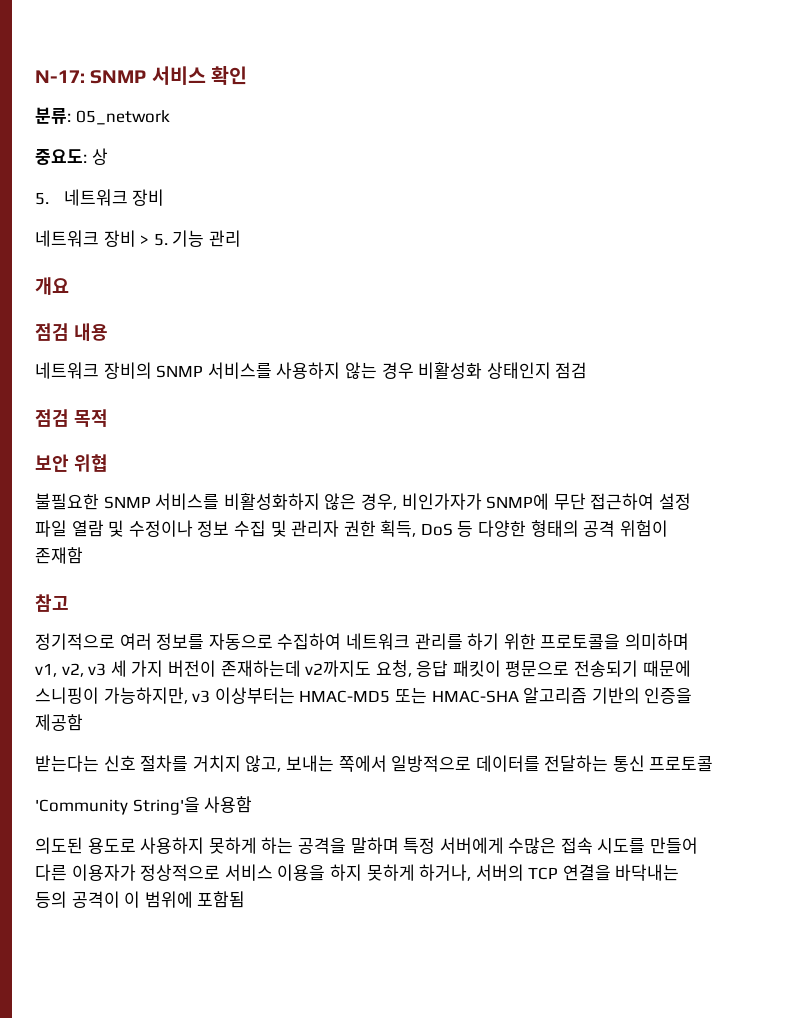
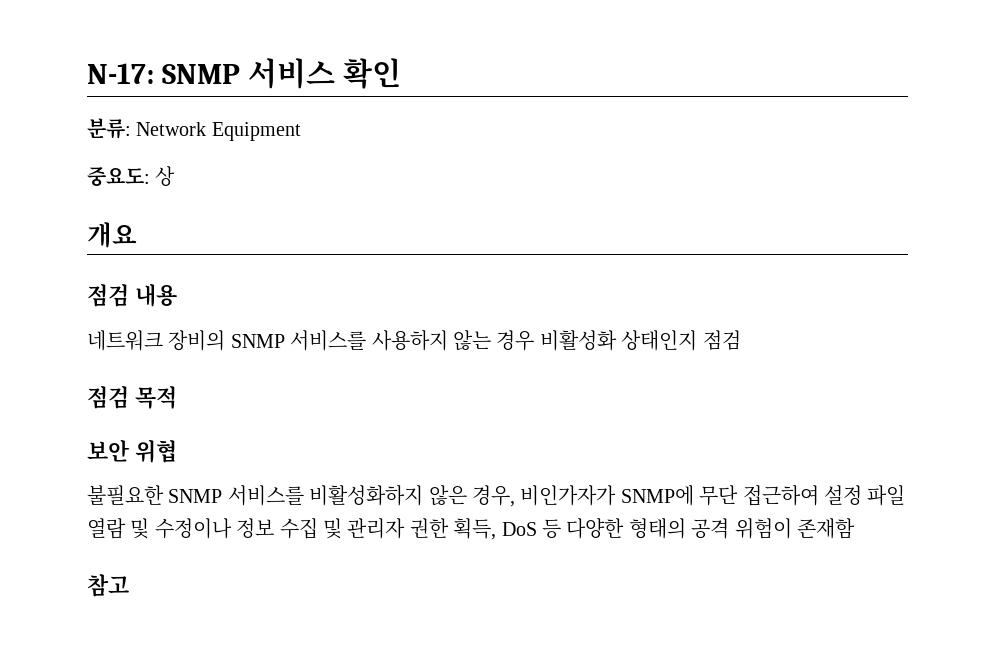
[75,110,170,125] 05_network -> [136,122,301,141] Network Equipment
[35,189,165,206] [35,230,241,247] // 5. 네트워크 장비 // 네트워크 장비 > 5. 기능 관리 -> (176, 176) none
[35,633,689,650] [35,660,691,677] [35,687,693,704] [35,714,83,731] [35,755,714,772] [35,796,253,815] [35,837,699,854] [35,864,680,881] [35,891,246,908] // 정기적으로 여러 정보를 자동으로 수집하여 네트워크 관리를 하기 위한 프로토콜을 의미하며 v1, v2, v3 세 가지 버전이 존재하는데 v2까지도 요청, 응답 패킷이 평문으로 전송되기 때문에 스니핑이 가능하지만, v3 이상부터는 HMAC-MD5 또는 HMAC-SHA 알고리즘 기반의 인증을 제공함 // 받는다는 신호 절차를 거치지 않고, 보내는 쪽에서 일방적으로 데이터를 전달하는 통신 프로토콜 // 'Community String'을 사용함 // 의도된 용도로 사용하지 못하게 하는 공격을 말하며 특정 서버에게 수많은 접속 시도를 만들어 다른 이용자가 정상적으로 서비스 이용을 하지 못하게 하거나, 서버의 TCP 연결을 바닥내는 등의 공격이 이 범위에 포함됨 -> (129, 585) none

